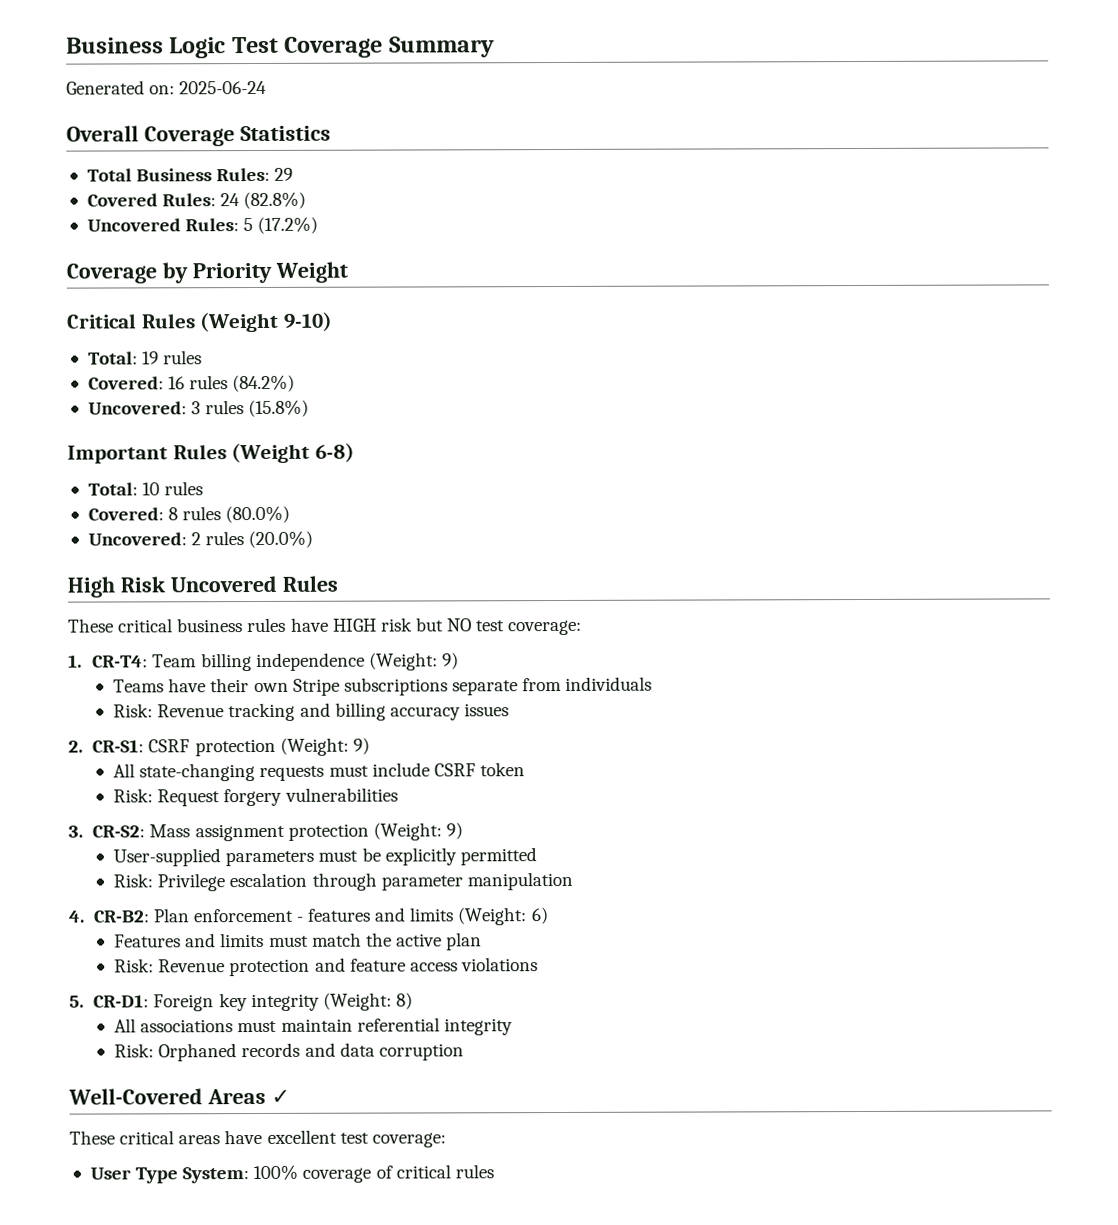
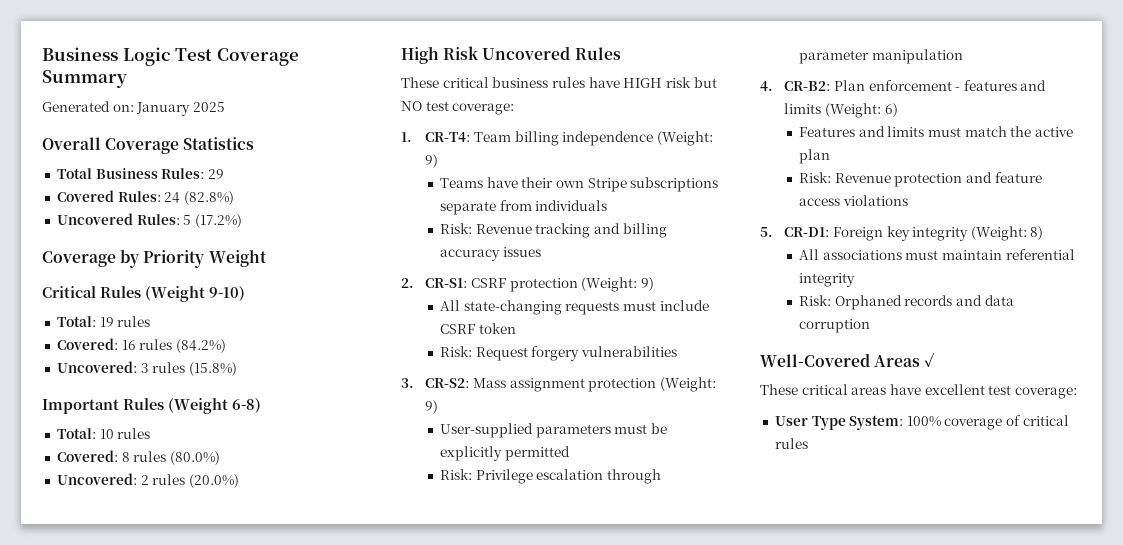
[179,80,268,95] 2025-06-24 -> [136,102,225,116] January 2025

